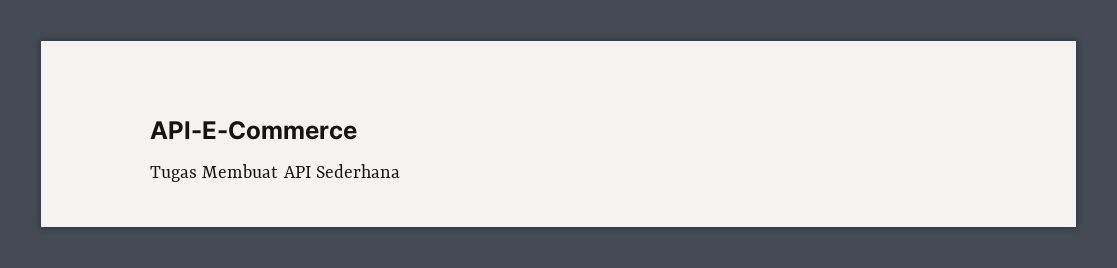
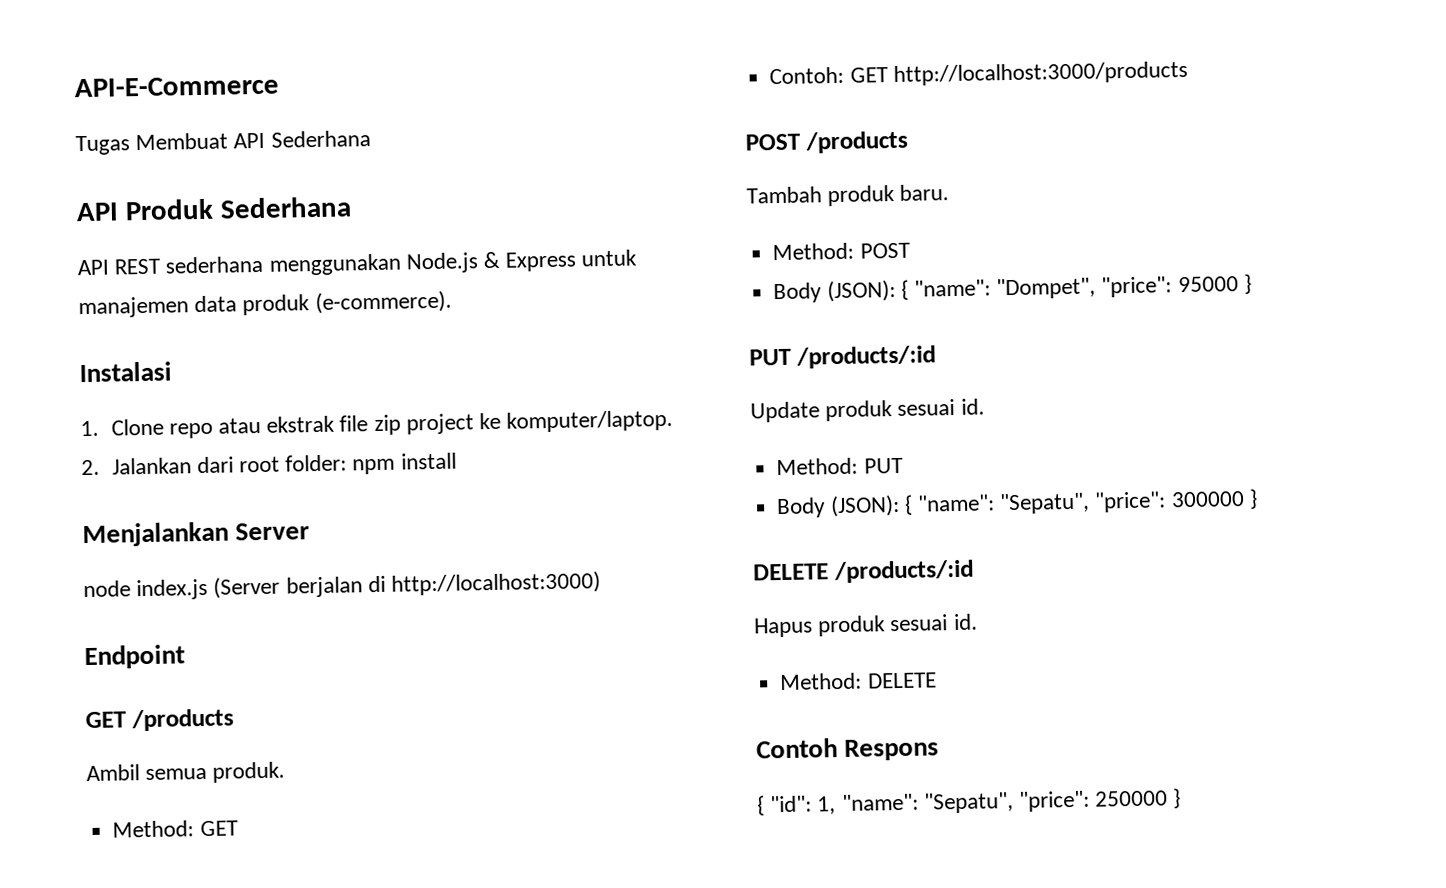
(401, 171) none -> [76,196,352,222] [77,249,638,276] [78,290,452,319] [79,361,172,383] [80,409,674,439] [81,452,457,476] [82,521,311,548] [83,571,602,601] [84,644,185,670] [85,708,234,732] [86,761,286,783] [112,820,238,838] [769,60,1188,87] [745,130,908,154] [746,184,950,207] [772,242,910,261] [773,273,1252,304] [749,345,936,369] [750,398,985,423] [776,457,903,476] [776,488,1258,519] [753,559,974,584] [754,613,978,638] [779,672,937,691] [756,738,940,761] [757,788,1182,816] // API Produk Sederhana // API REST sederhana menggunakan Node.js & Express untuk manajemen data produk (e-commerce). // Instalasi // 1. Clone repo atau ekstrak file zip project ke komputer/laptop. // 2. Jalankan dari root folder: npm install // Menjalankan Server // node index.js (Server berjalan di http://localhost:3000) // Endpoint // GET /products // Ambil semua produk. // Method: GET // Contoh: GET http://localhost:3000/products // POST /products // Tambah produk baru. // Method: POST // Body (JSON): { "name": "Dompet", "price": 95000 } // PUT /products/:id // Update produk sesuai id. // Method: PUT // Body (JSON): { "name": "Sepatu", "price": 300000 } // DELETE /products/:id // Hapus produk sesuai id. // Method: DELETE // Contoh Respons // { "id": 1, "name": "Sepatu", "price": 250000 }

